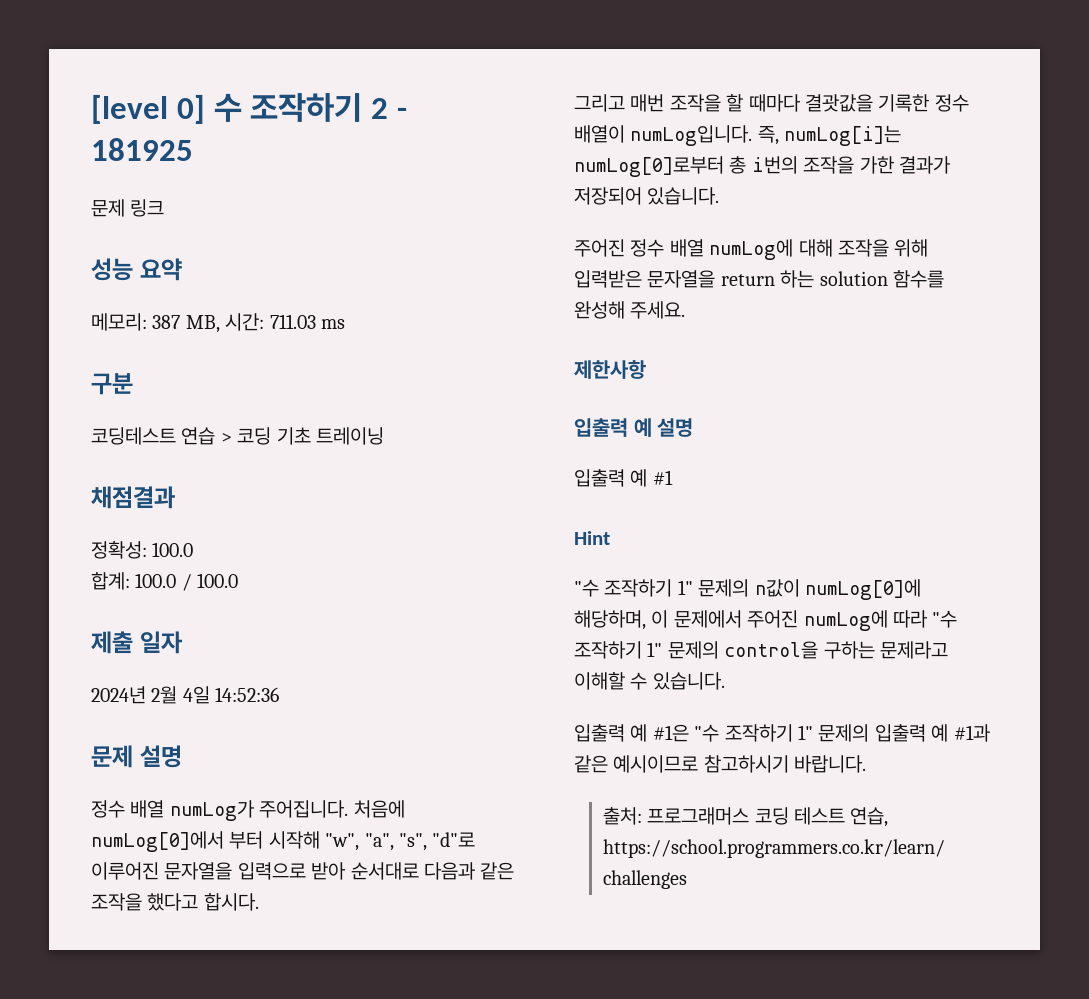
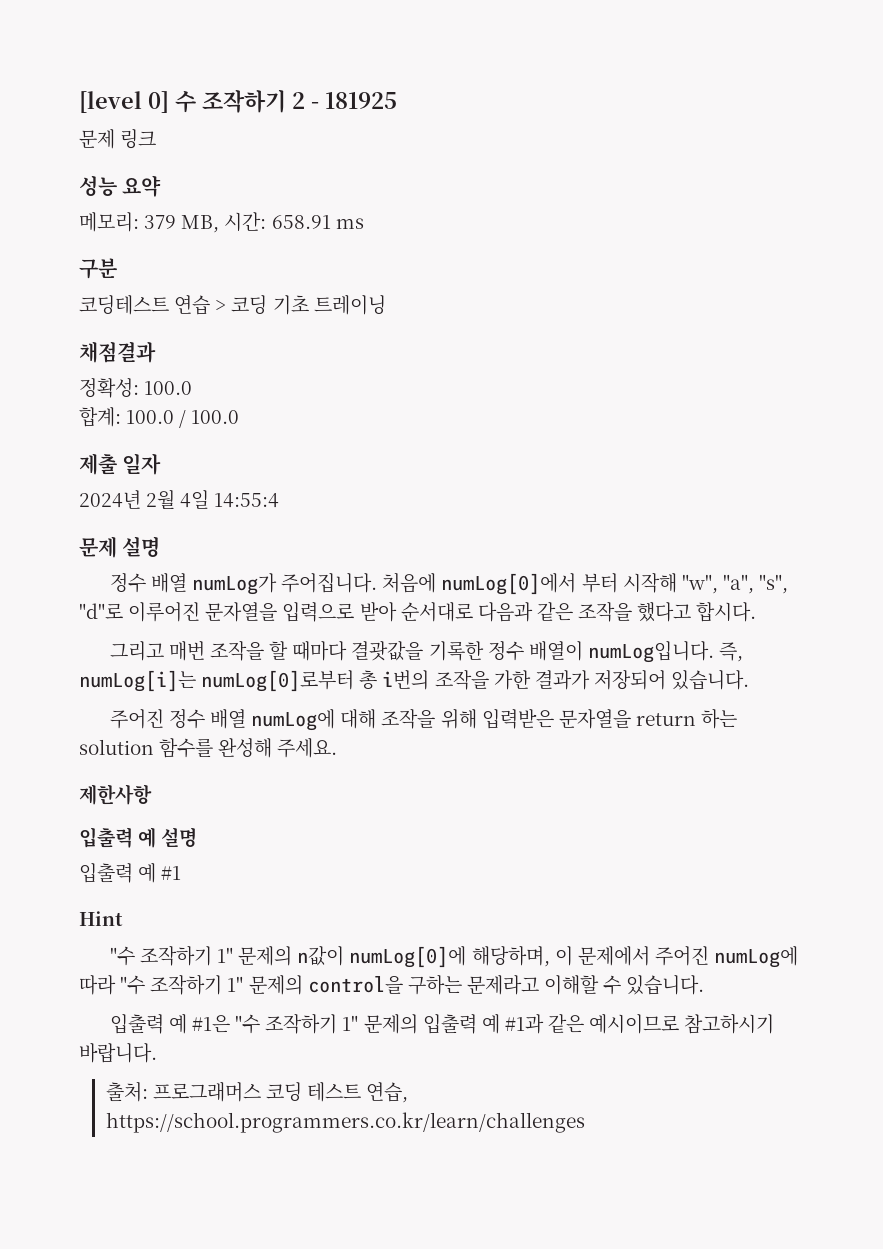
[152,315,181,329] 387 -> [144,215,177,229] 379
[269,314,316,329] 711.03 -> [271,215,331,229] 658.91
[215,687,280,702] 14:52:36 -> [214,493,280,508] 14:55:4

